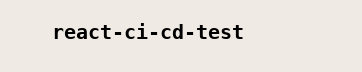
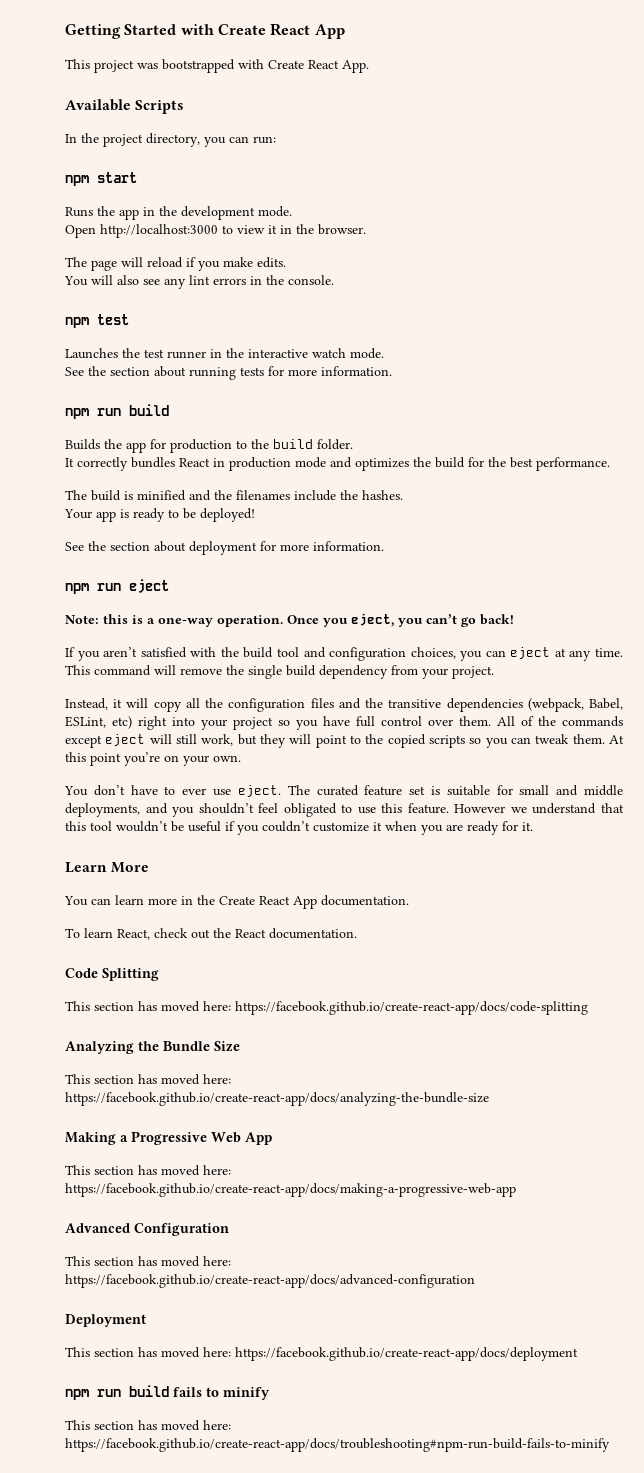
[52,23,244,39] react-ci-cd-test -> [65,23,345,39] [65,59,369,73] [65,99,185,114] [65,133,276,147] [65,172,137,186] [65,206,292,220] [65,224,366,238] [65,257,286,271] [64,275,334,289] [65,314,129,328] [65,348,384,359] [65,366,392,380] [65,404,169,419] [65,439,353,453] [65,457,610,471] [65,490,403,501] [64,508,255,522] [65,541,384,555] [65,579,169,594] [65,613,514,627] [65,647,623,661] [65,665,494,679] [65,698,623,712] [65,716,623,730] [65,734,624,748] [65,752,241,766] [64,785,623,797] [65,803,625,817] [65,821,533,835] [65,862,150,873] [64,895,409,909] [65,928,357,940] [65,968,159,981] [65,1001,588,1015] [65,1041,240,1054] [65,1074,231,1085] [65,1092,489,1106] [65,1131,272,1145] [65,1165,231,1176] [65,1183,516,1197] [65,1223,229,1236] [65,1256,231,1267] [65,1274,475,1288] [65,1314,146,1327] [65,1347,578,1361] [65,1385,270,1400] [65,1420,231,1431] [65,1438,610,1452] Getting Started with Create React App // This project was bootstrapped with Create React App. // Available Scripts // In the project directory, you can run: // npm start // Runs the app in the development mode. // Open http://localhost:3000 to view it in the browser. // The page will reload if you make edits. // You will also see any lint errors in the console. // npm test // Launches the test runner in the interactive watch mode. // See the section about running tests for more information. // npm run build // Builds the app for production to the build folder. // It correctly bundles React in production mode and optimizes the build for the best performance. // The build is minified and the filenames include the hashes. // Your app is ready to be deployed! // See the section about deployment for more information. // npm run eject // Note: this is a one-way operation. Once you eject, you can’t go back! // If you aren’t satisfied with the build tool and configuration choices, you can eject at any time. This command will remove the single build dependency from your project. // Instead, it will copy all the configuration files and the transitive dependencies (webpack, Babel, ESLint, etc) right into your project so you have full control over them. All of the commands except eject will still work, but they will point to the copied scripts so you can tweak them. At this point you’re on your own. // You don’t have to ever use eject. The curated feature set is suitable for small and middle deployments, and you shouldn’t feel obligated to use this feature. However we understand that this tool wouldn’t be useful if you couldn’t customize it when you are ready for it. // Learn More // You can learn more in the Create React App documentation. // To learn React, check out the React documentation. // Code Splitting // This section has moved here: https://facebook.github.io/create-react-app/docs/code-splitting // Analyzing the Bundle Size // This section has moved here: https://facebook.github.io/create-react-app/docs/analyzing-the-bundle-size // Making a Progressive Web App // This section has moved here: https://facebook.github.io/create-react-app/docs/making-a-progressive-web-app // Advanced Configuration // This section has moved here: https://facebook.github.io/create-react-app/docs/advanced-configuration // Deployment // This section has moved here: https://facebook.github.io/create-react-app/docs/deployment // npm run build fails to minify // This section has moved here: https://facebook.github.io/create-react-app/docs/troubleshooting#npm-run-build-fails-to-minify

